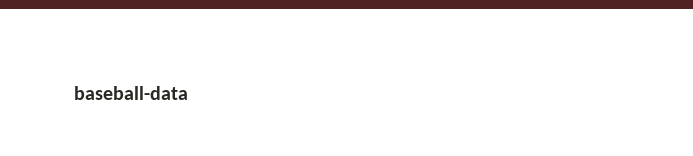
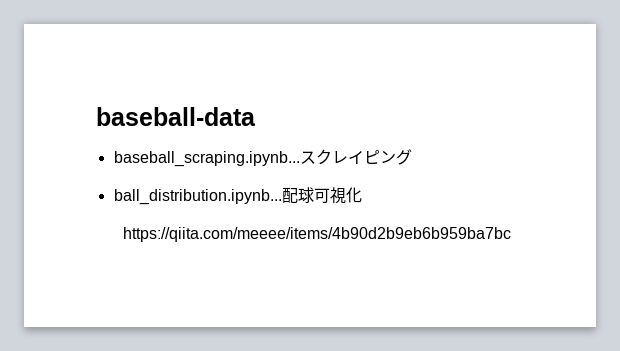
(188, 93) none -> [113,149,412,167] [113,187,362,205] [123,227,512,242] // baseball_scraping.ipynb...スクレイピング // ball_distribution.ipynb...配球可視化 // https://qiita.com/meeee/items/4b90d2b9eb6b959ba7bc

